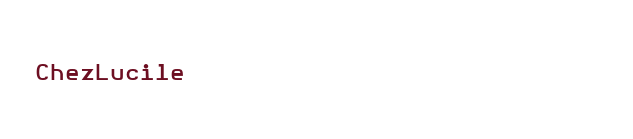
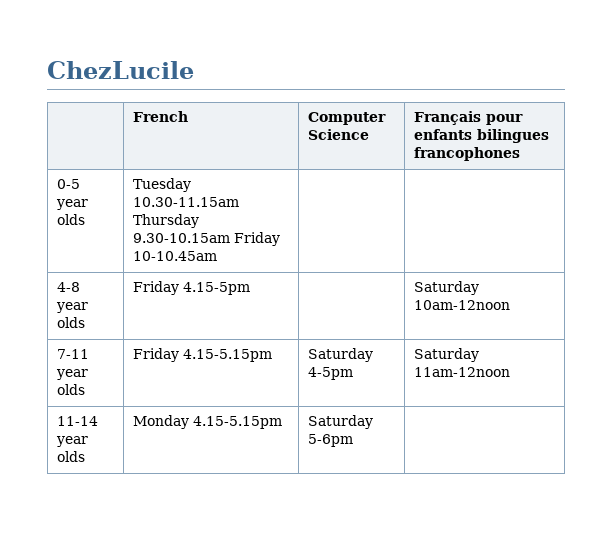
(185, 72) none -> [133,111,189,122] [308,112,387,125] [308,129,370,140] [414,111,524,125] [414,129,550,143] [414,147,521,161] [57,179,81,189] [56,199,89,210] [57,214,86,225] [133,178,192,192] [133,197,240,207] [133,214,200,228] [133,232,281,246] [133,251,218,261] [57,282,81,292] [56,302,89,313] [57,317,86,328] [133,281,251,295] [414,281,480,295] [414,300,511,310] [57,349,90,359] [56,369,89,380] [57,384,86,395] [133,348,273,362] [308,348,374,362] [308,367,354,380] [414,348,480,362] [414,367,511,377] [57,416,99,426] [56,436,89,447] [57,451,86,462] [133,415,283,429] [308,415,374,429] [308,434,354,447] // | French | Computer Science | Français pour enfants bilingues francophones // 0-5 year olds | Tuesday 10.30-11.15am Thursday 9.30-10.15am Friday 10-10.45am | | // 4-8 year olds | Friday 4.15-5pm | | Saturday 10am-12noon // 7-11 year olds | Friday 4.15-5.15pm | Saturday 4-5pm | Saturday 11am-12noon // 11-14 year olds | Monday 4.15-5.15pm | Saturday 5-6pm |

